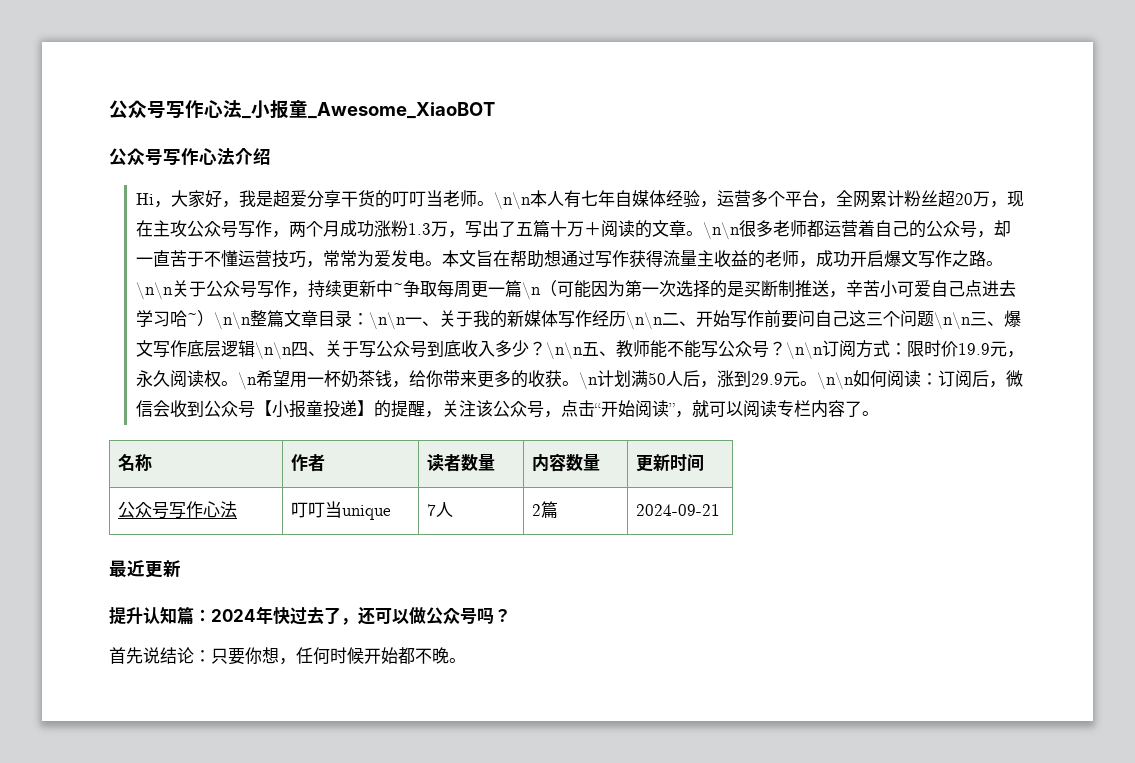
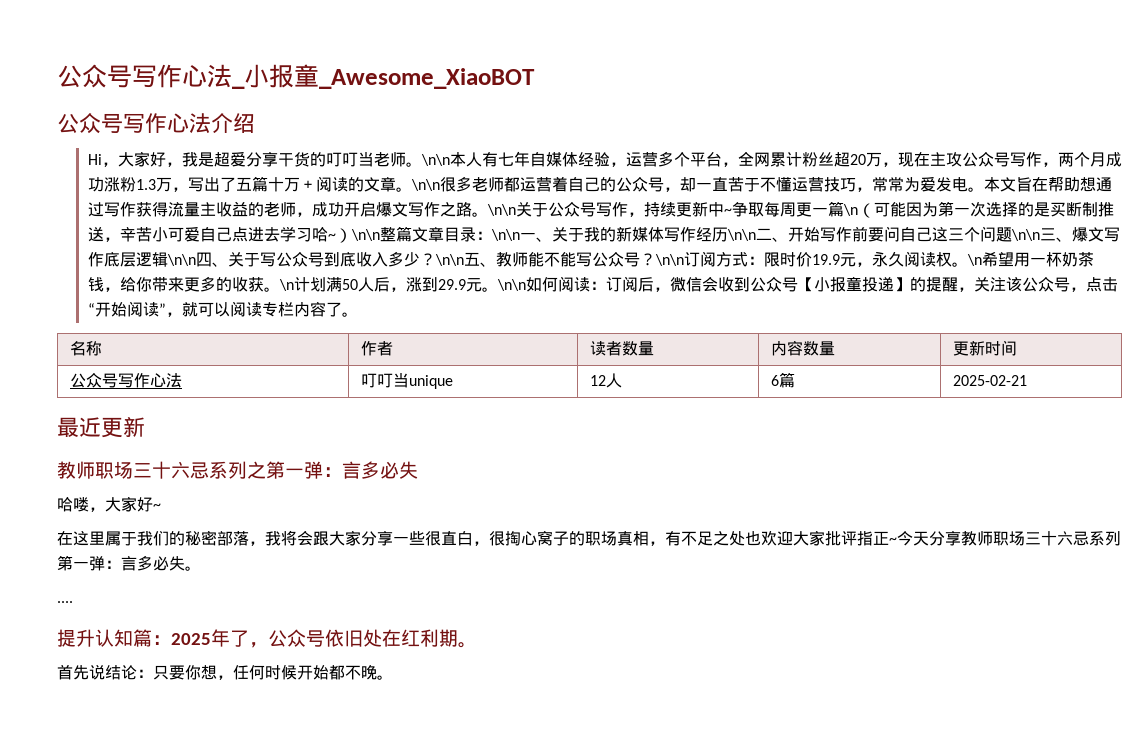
[426,504,436,516] 7 -> [589,375,606,386] 12
[531,504,541,516] 2 -> [770,375,779,386] 6
[635,504,720,516] 2024-09-21 -> [952,375,1027,386] 2025-02-21
[109,606,511,625] 提升认知篇：2024年快过去了，还可以做公众号吗？ -> [57,461,418,479] [57,496,161,512] [57,530,1121,546] [57,555,201,571] [57,601,73,603] [57,629,477,648] 教师职场三十六忌系列之第一弹：言多必失 // 哈喽，大家好~ // 在这里属于我们的秘密部落，我将会跟大家分享一些很直白，很掏心窝子的职场真相，有不足之处也欢迎大家批评指正~今天分享教师职场三十六忌系列第一弹：言多必失。 // .... // 提升认知篇：2025年了，公众号依旧处在红利期。

